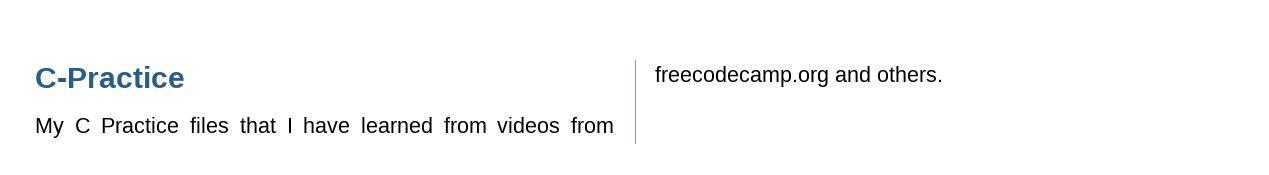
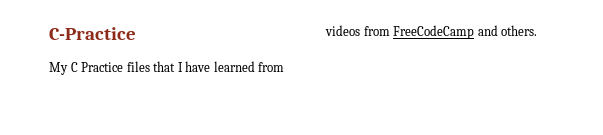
[655,66,829,87] freecodecamp.org -> [393,25,475,39] FreeCodeCamp

